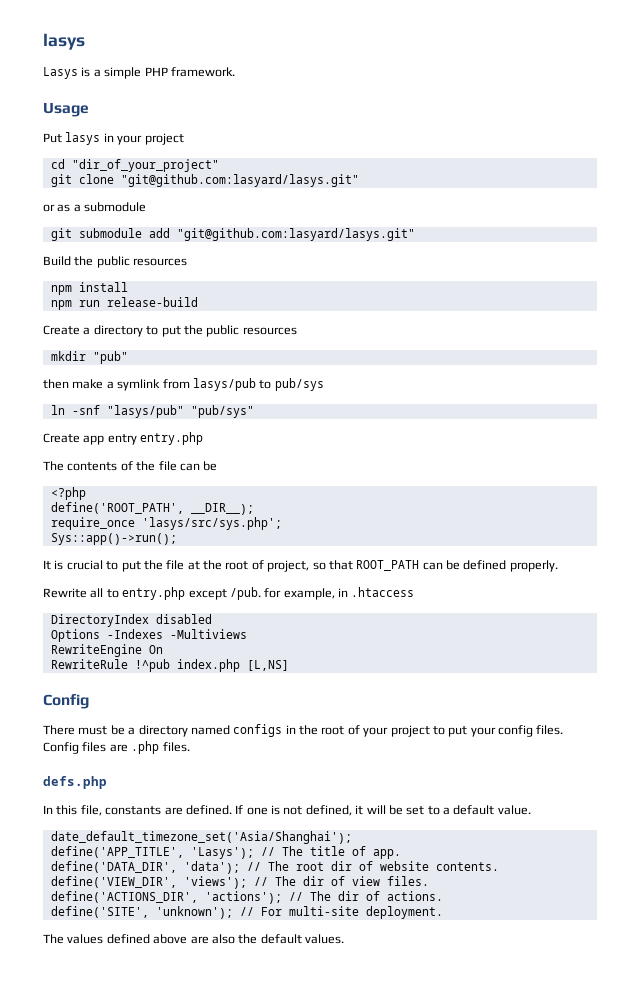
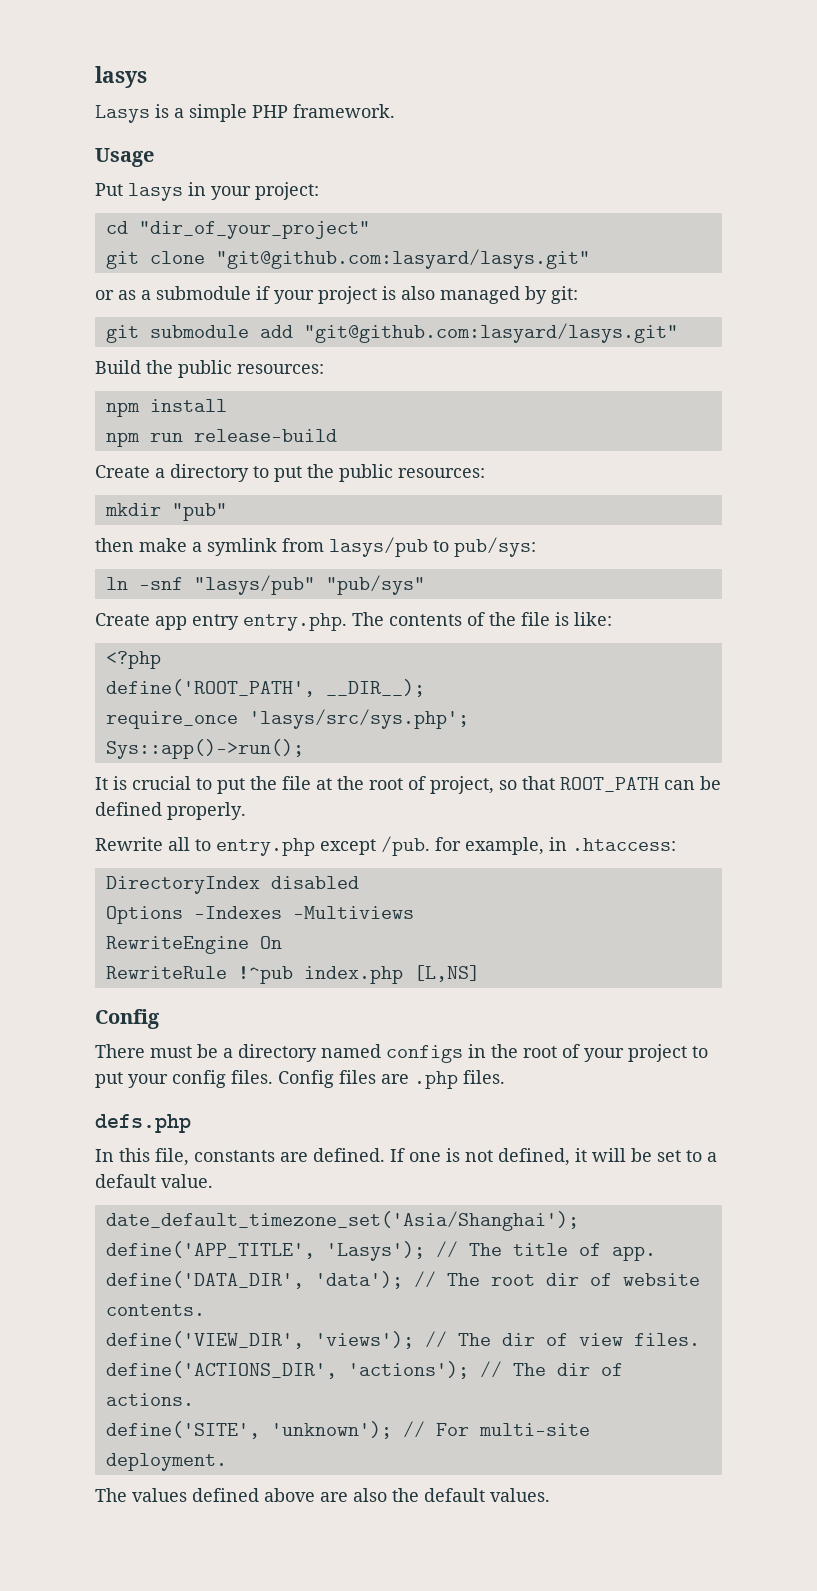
[144,133,184,145] project -> [255,182,319,200] project:
(147, 207) none -> [256,286,578,304] if your project is also managed by git:
[133,258,188,266] resources -> [237,364,324,374] resources:
[242,327,297,335] resources -> [398,468,485,478] resources:
[274,378,324,391] pub/sys -> [454,537,536,557] pub/sys:
[140,432,204,445] entry.php // -> [243,613,347,631] entry.php.
[179,461,218,471] can be -> [555,612,612,626] is like:
[351,587,415,597] .htaccess -> [572,838,676,851] .htaccess:

